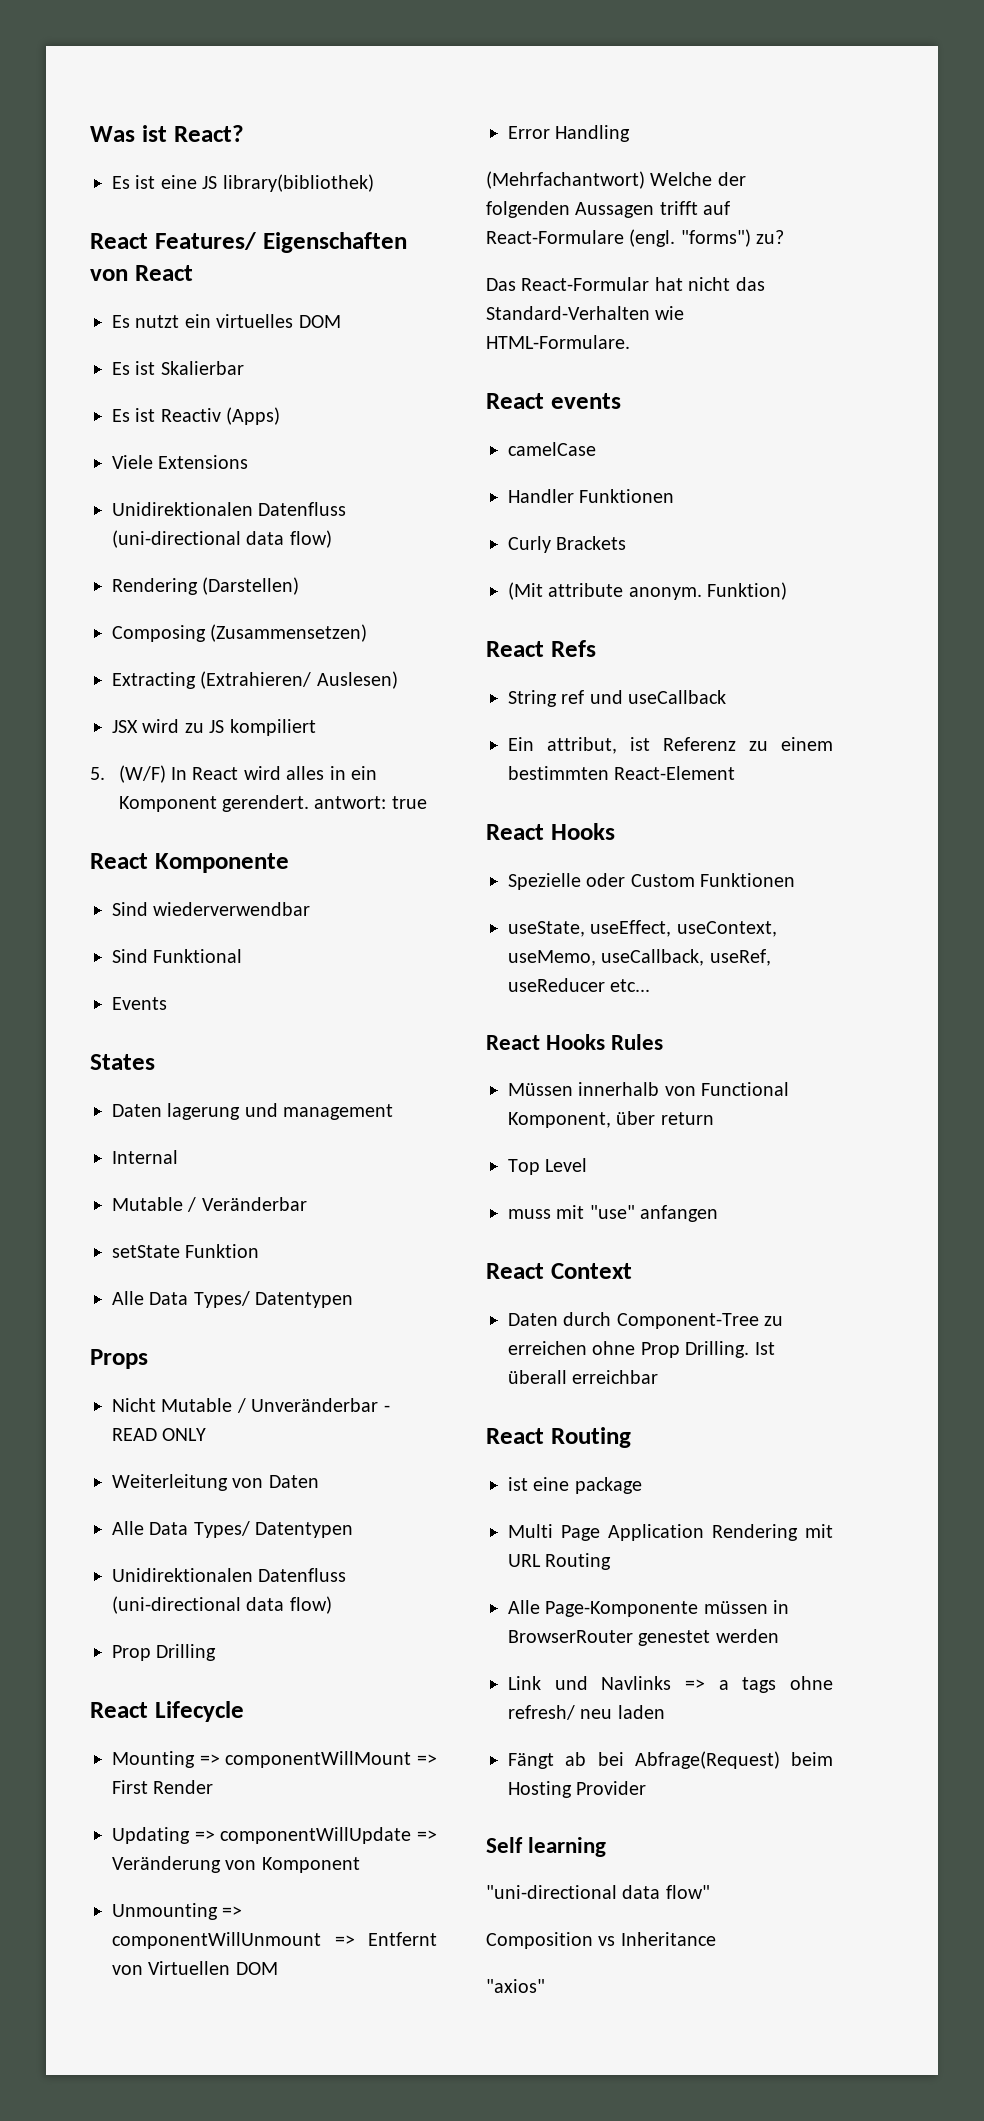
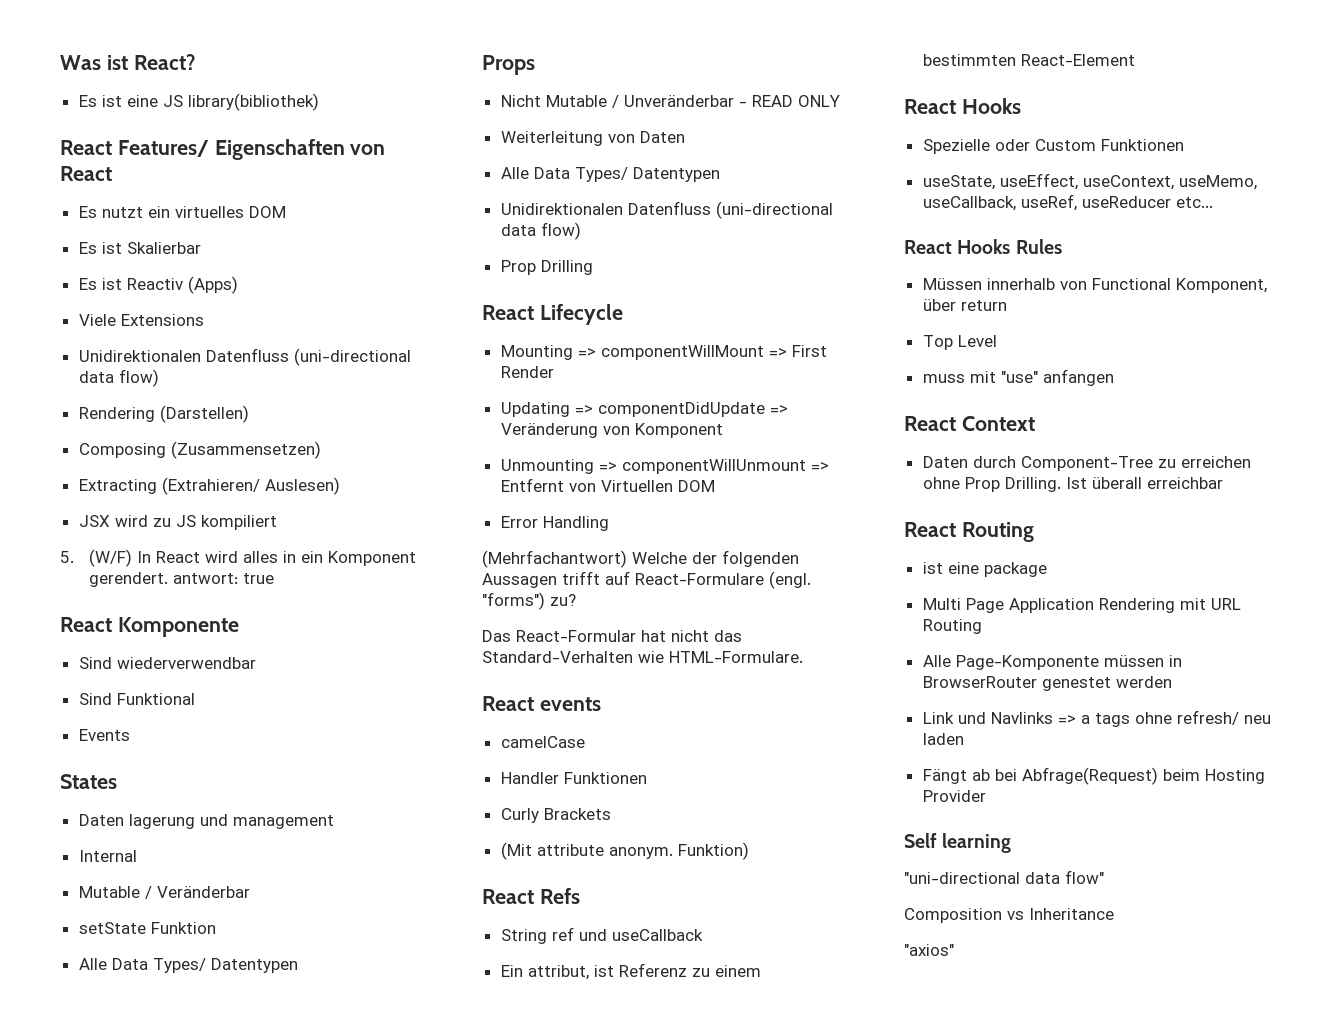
[220,1827,412,1844] componentWillUpdate -> [597,402,765,417] componentDidUpdate

